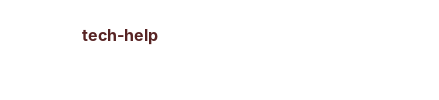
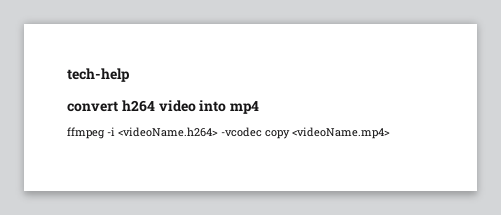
(158, 37) none -> [67,100,260,114] [67,127,390,139] // convert h264 video into mp4 // ffmpeg -i <videoName.h264> -vcodec copy <videoName.mp4>

